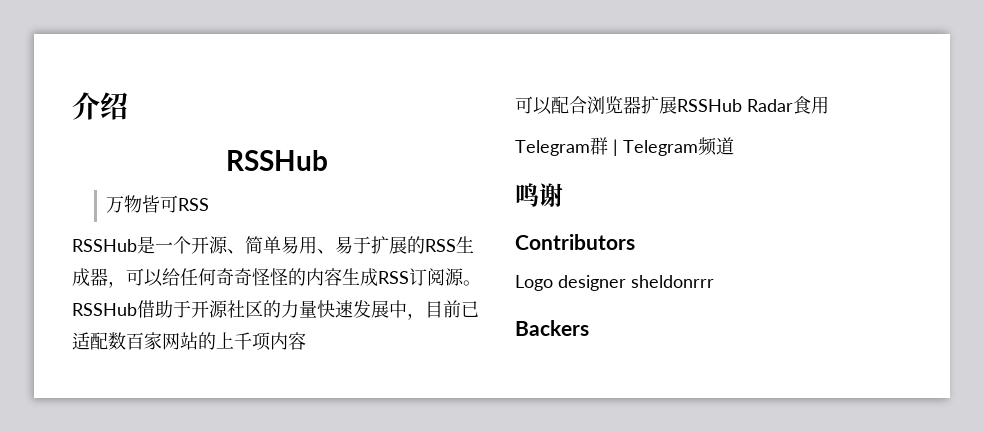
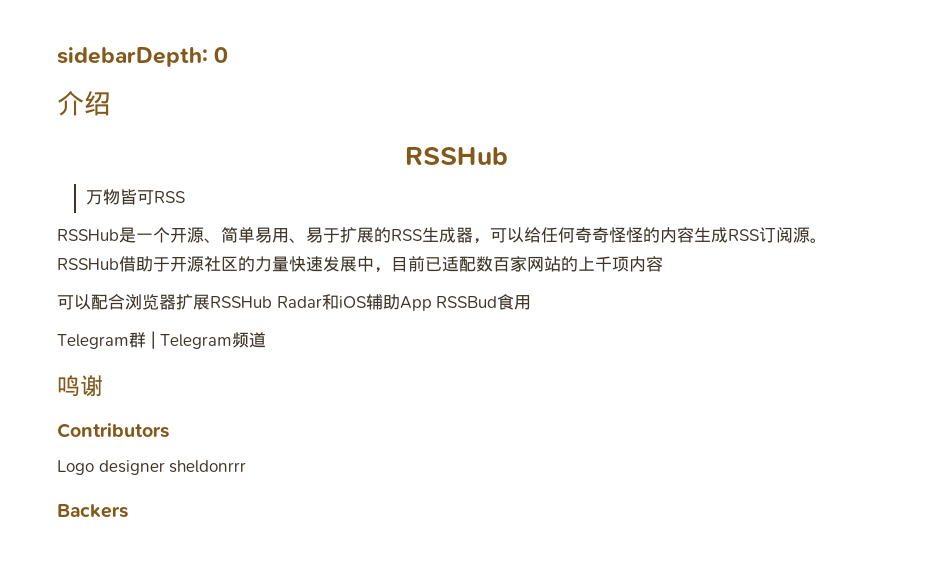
(72, 106) none -> [57,47,229,67] sidebarDepth: 0 //
(793, 105) none -> [321,294,498,311] 和iOS辅助App RSSBud

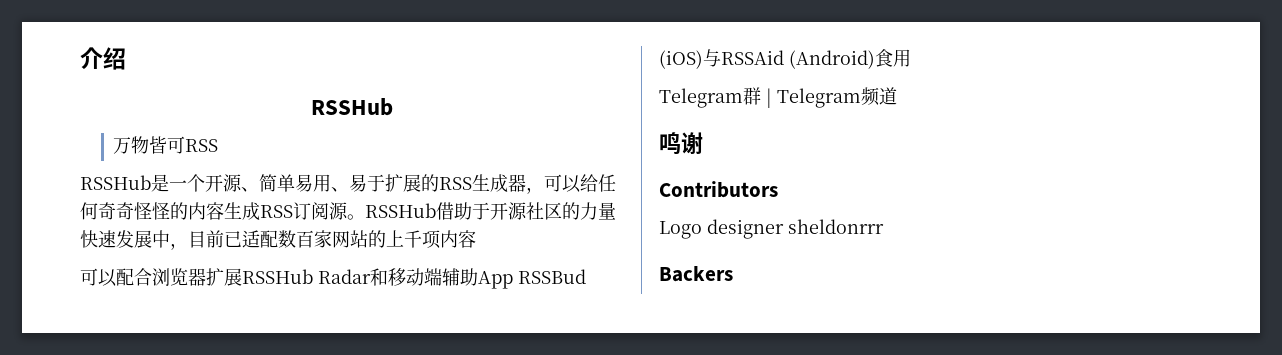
[57,47,229,67] sidebarDepth: 0 // -> (80, 58) none
[338,296,366,308] iOS -> [388,268,442,286] 移动端
(498, 302) none -> [659,49,875,69] (iOS)与RSSAid (Android)

